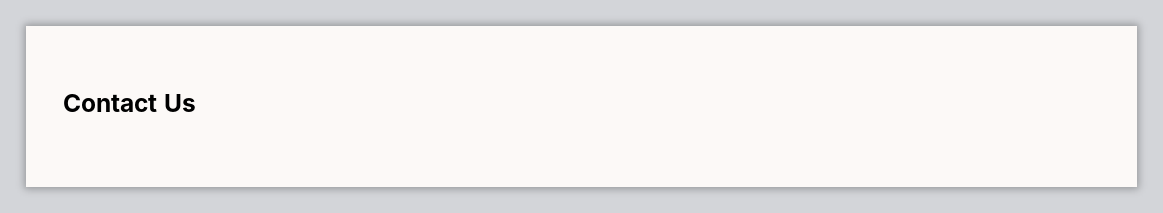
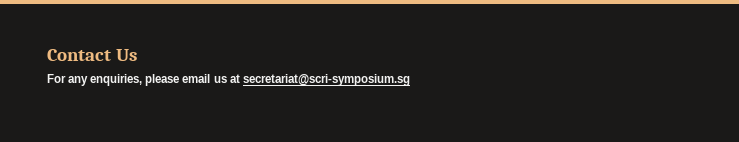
(196, 103) none -> [47,74,410,86] // For any enquiries, please email us at secretariat@scri-symposium.sg

